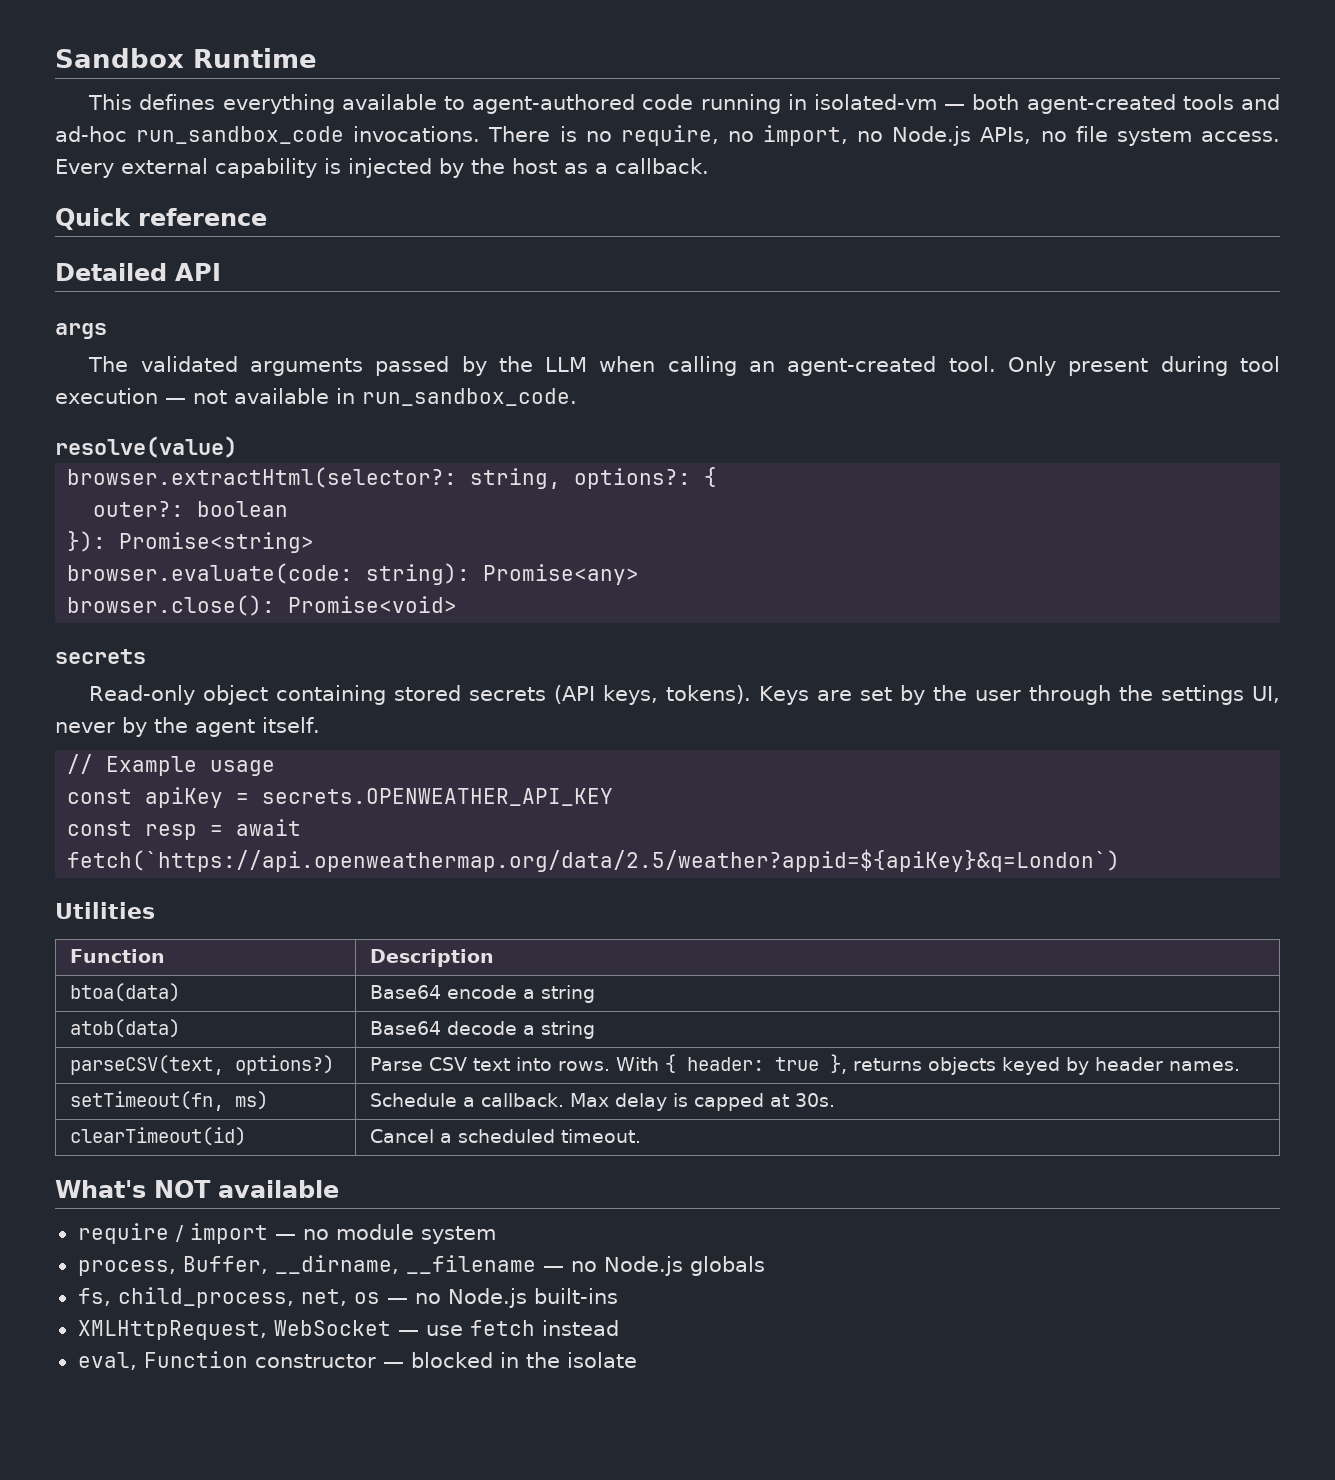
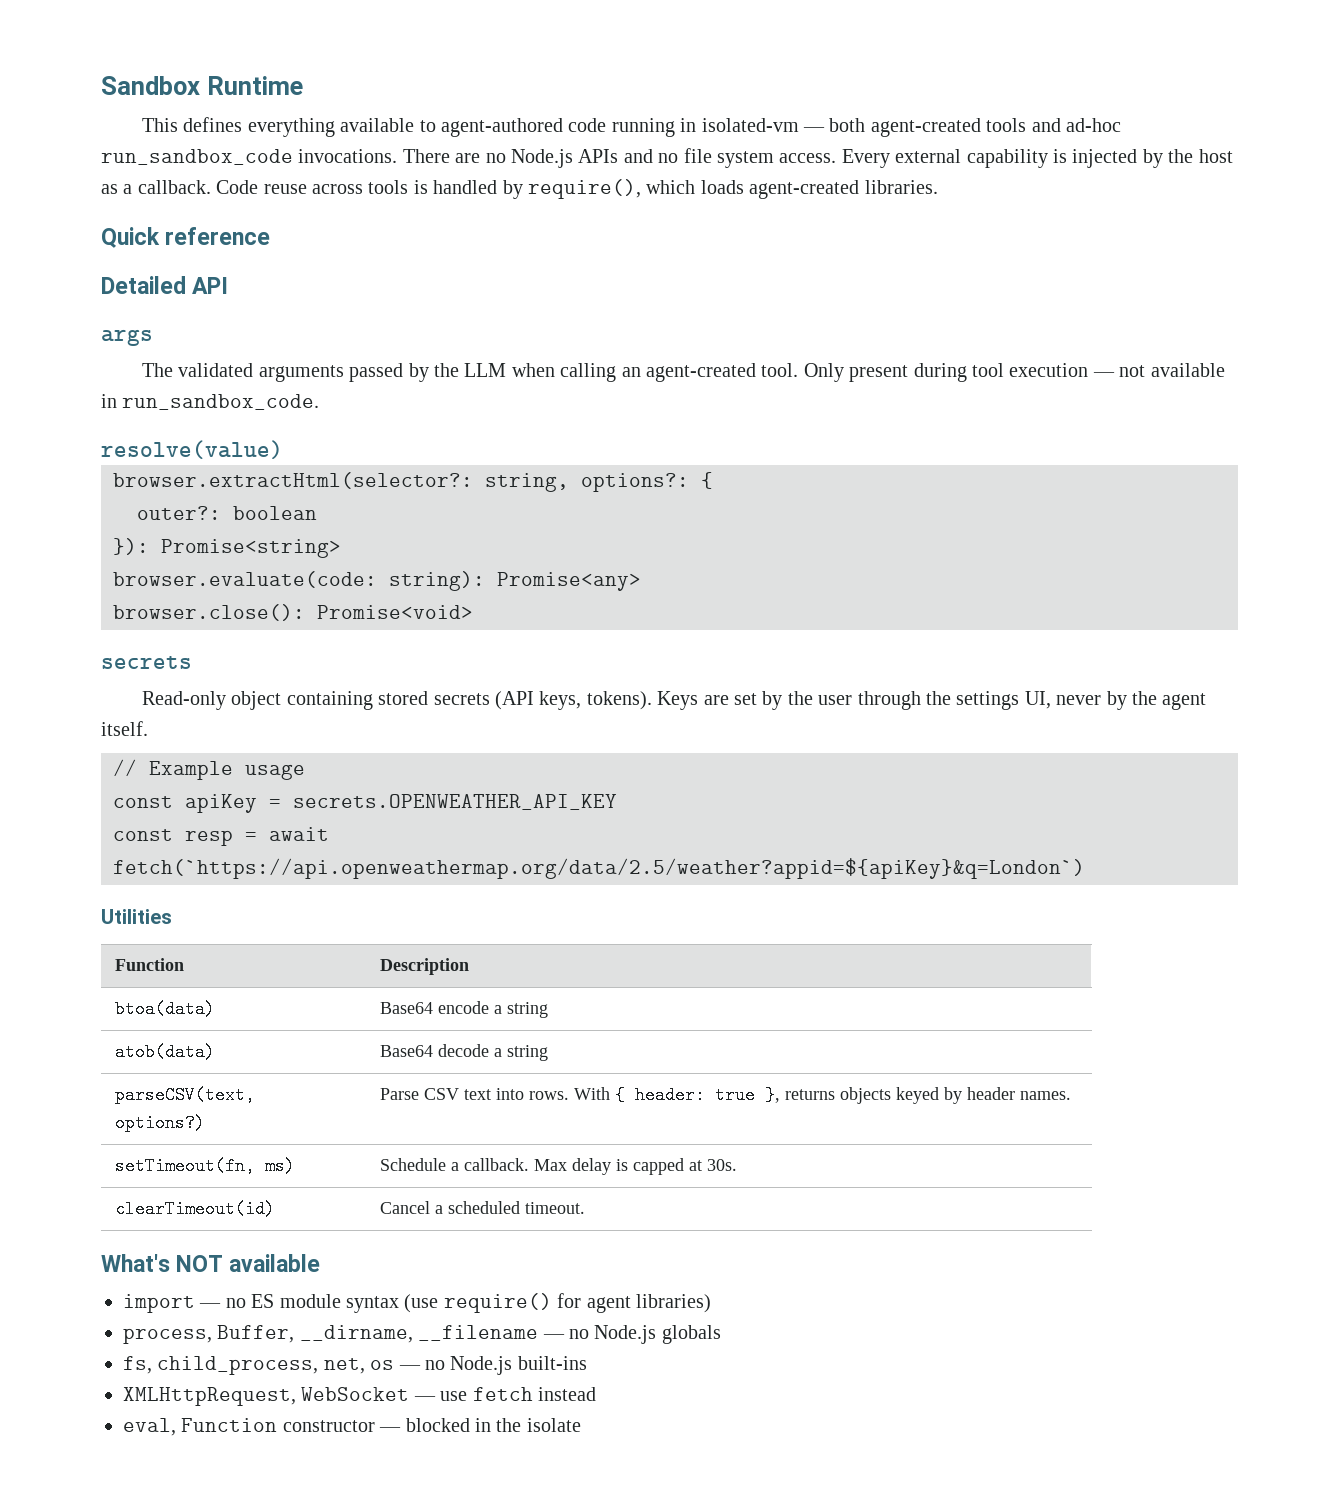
[559,125,1032,146] is no require, no import, no Node.js APIs, -> [455,149,653,168] are no Node.js APIs and
(709, 166) none -> [216,179,938,199] Code reuse across tools is handled by require(), which loads agent-created libraries.
[77,1223,184,1244] require / -> (321, 1263) none
[335,1224,496,1244] module system -> [251,1293,711,1313] ES module syntax (use require() for agent libraries)

